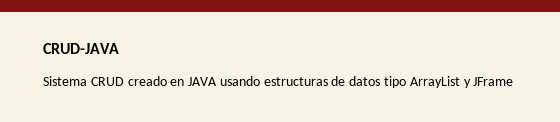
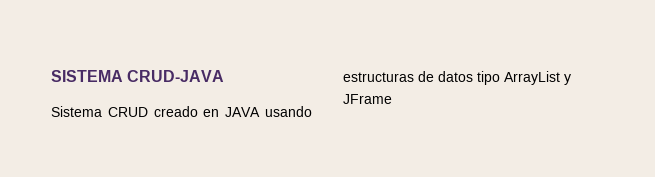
(43, 48) none -> [51,70,123,82] SISTEMA

